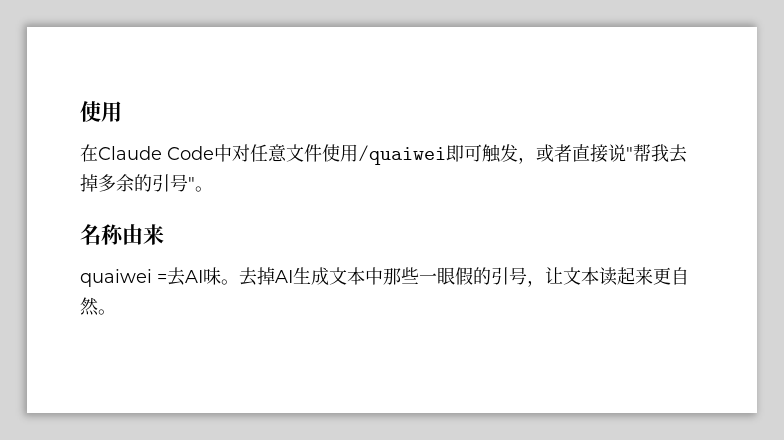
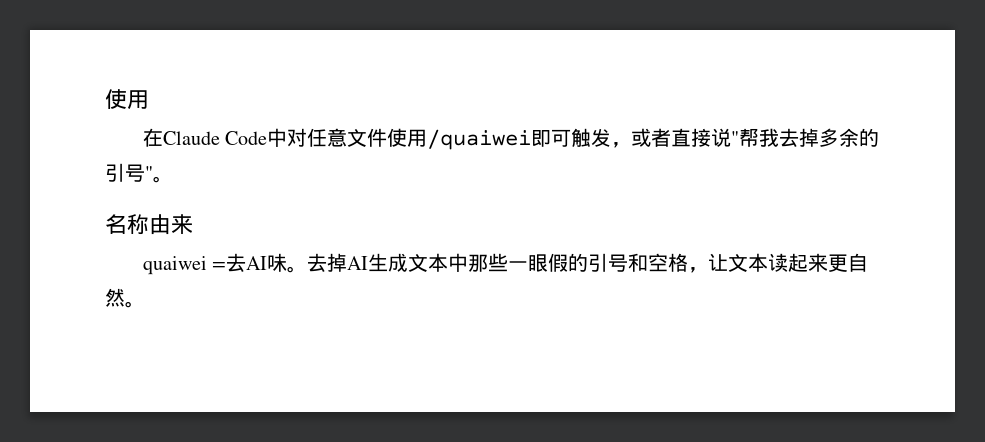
(527, 276) none -> [628,253,689,272] 和空格

